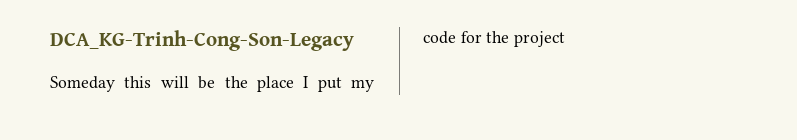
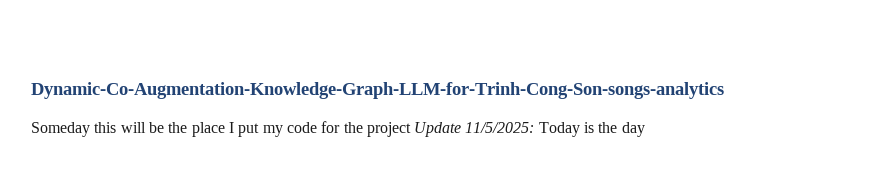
[50,30,354,51] DCA_KG-Trinh-Cong-Son-Legacy -> [31,82,724,99] Dynamic-Co-Augmentation-Knowledge-Graph-LLM-for-Trinh-Cong-Son-songs-analytics
(566, 39) none -> [414,122,645,137] Update 11/5/2025: Today is the day

